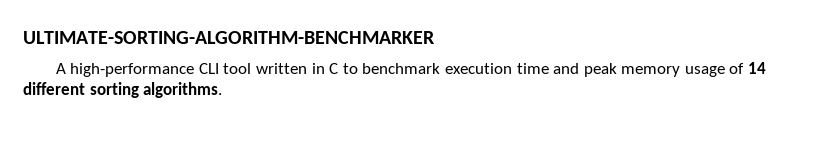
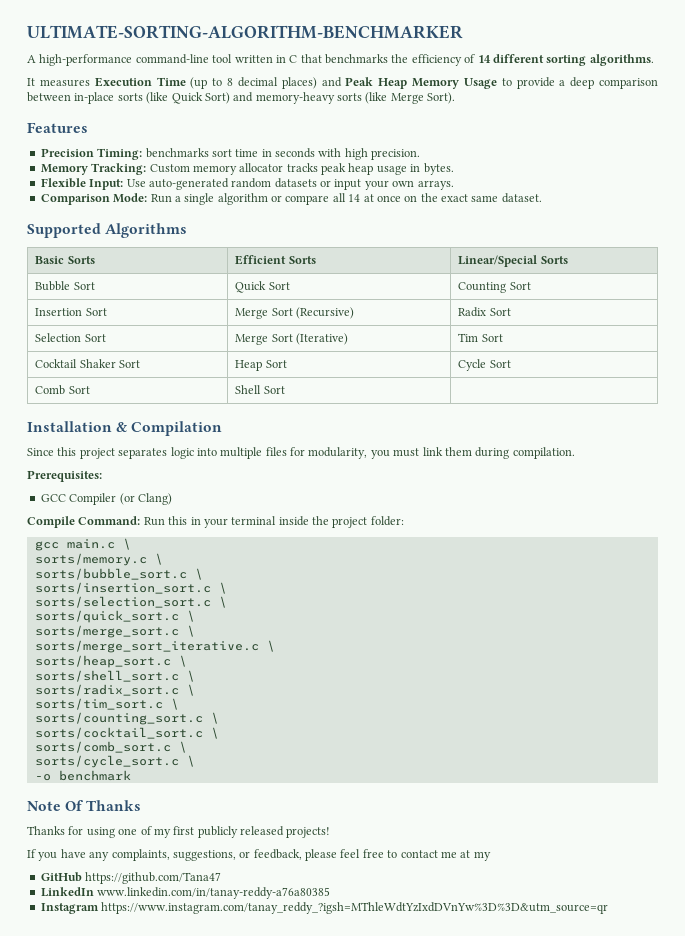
[198,63,219,74] CLI -> [135,54,209,64] command-line
[342,63,725,77] to benchmark execution time and peak memory usage -> [300,54,462,66] that benchmarks the efficiency
(223, 90) none -> [27,77,659,89] [27,92,456,104] [27,122,88,133] [40,148,421,160] [40,163,454,175] [40,178,454,190] [40,193,542,205] [27,223,188,238] [35,256,95,264] [235,255,316,265] [458,255,568,267] [35,281,95,291] [235,281,290,293] [458,282,531,293] [35,308,107,316] [235,307,355,319] [458,307,511,317] [35,333,106,342] [235,333,349,345] [458,333,503,342] [35,359,141,368] [235,360,287,371] [458,359,511,371] [35,385,90,395] [235,385,285,394] [27,421,223,436] [27,447,575,459] [27,470,102,482] [40,493,172,505] [27,516,404,528] [34,538,131,551] [34,553,163,566] [34,568,203,580] [34,582,227,594] [34,596,227,608] [34,610,195,623] [34,625,195,638] [34,640,275,653] [34,655,187,668] [34,670,195,682] [34,684,195,696] [34,698,179,710] [34,712,219,725] [34,727,219,739] [34,741,187,753] [34,755,195,768] [34,770,131,781] [27,800,142,811] [27,826,331,838] [27,849,491,861] [40,872,222,884] [40,887,331,899] [40,902,609,914] // It measures Execution Time (up to 8 decimal places) and Peak Heap Memory Usage to provide a deep comparison between in-place sorts (like Quick Sort) and memory-heavy sorts (like Merge Sort). // Features // Precision Timing: benchmarks sort time in seconds with high precision. // Memory Tracking: Custom memory allocator tracks peak heap usage in bytes. // Flexible Input: Use auto-generated random datasets or input your own arrays. // Comparison Mode: Run a single algorithm or compare all 14 at once on the exact same dataset. // Supported Algorithms // Basic Sorts | Efficient Sorts | Linear/Special Sorts // Bubble Sort | Quick Sort | Counting Sort // Insertion Sort | Merge Sort (Recursive) | Radix Sort // Selection Sort | Merge Sort (Iterative) | Tim Sort // Cocktail Shaker Sort | Heap Sort | Cycle Sort // Comb Sort | Shell Sort | // Installation & Compilation // Since this project separates logic into multiple files for modularity, you must link them during compilation. // Prerequisites: // GCC Compiler (or Clang) // Compile Command: Run this in your terminal inside the project folder: // gcc main.c \ // sorts/memory.c \ // sorts/bubble_sort.c \ // sorts/insertion_sort.c \ // sorts/selection_sort.c \ // sorts/quick_sort.c \ // sorts/merge_sort.c \ // sorts/merge_sort_iterative.c \ // sorts/heap_sort.c \ // sorts/shell_sort.c \ // sorts/radix_sort.c \ // sorts/tim_sort.c \ // sorts/counting_sort.c \ // sorts/cocktail_sort.c \ // sorts/comb_sort.c \ // sorts/cycle_sort.c \ // -o benchmark // Note Of Thanks // Thanks for using one of my first publicly released projects! // If you have any complaints, suggestions, or feedback, please feel free to contact me at my // GitHub https://github.com/Tana47 // LinkedIn www.linkedin.com/in/tanay-reddy-a76a80385 // Instagram https://www.instagram.com/tanay_reddy_?igsh=MThleWdtYzIxdDVnYw%3D%3D&utm_source=qr

